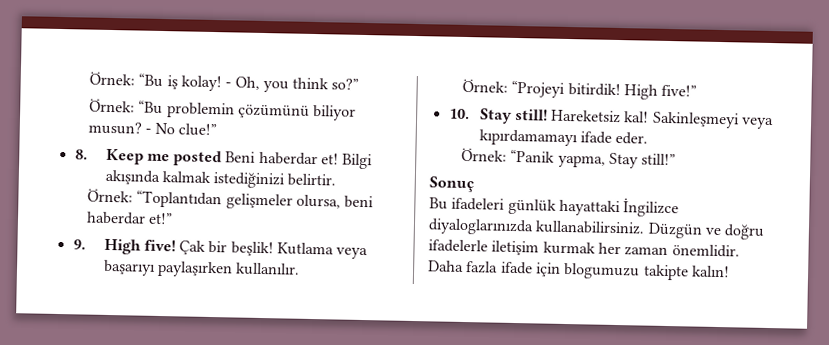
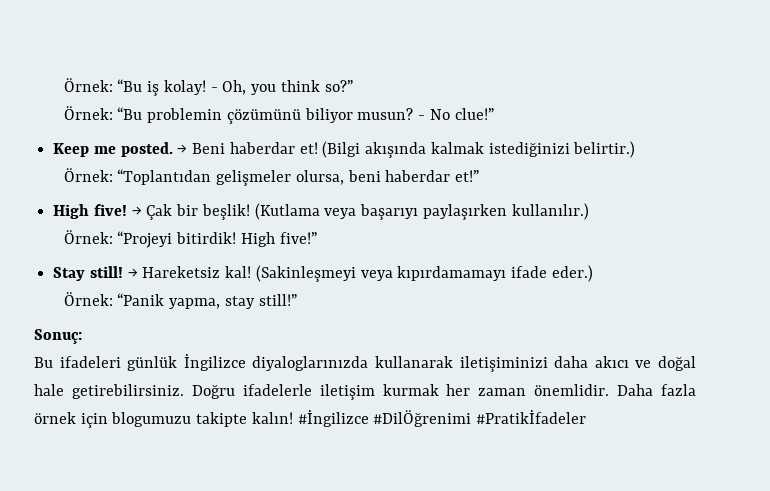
[74,149,88,160] 8. -> (494, 114) none
[173,150,223,167] posted -> [120,142,188,157] posted. →
[342,153,374,170] Bilgi -> [322,141,361,158] (Bilgi
[287,173,337,187] belirtir. -> [573,141,636,158] belirtir.)
[72,239,86,250] 9. -> (480, 176) none
(176, 245) none -> [131,206,142,216] →
[277,242,335,256] Kutlama -> [254,203,320,220] (Kutlama
[235,262,301,276] kullanılır. -> [511,203,589,220] kullanılır.)
[448,108,470,120] 10. -> (317, 238) none
(548, 114) none -> [127,268,138,278] →
[651,111,740,129] Sakinleşmeyi -> [255,265,356,282] (Sakinleşmeyi
[615,131,649,145] eder. -> [551,265,593,282] eder.)
[608,152,639,169] Stay -> [224,296,255,309] stay
[429,176,474,193] Sonuç -> [34,329,82,344] Sonuç:
[558,199,621,217] hayattaki -> (178, 363) none
[535,220,766,240] kullanabilirsiniz. Düzgün ve doğru -> [375,356,697,372] [34,384,235,399] kullanarak iletişiminizi daha akıcı ve doğal hale getirebilirsiniz. Doğru
[500,261,533,275] ifade -> [34,412,76,424] örnek
(730, 271) none -> [297,410,587,427] #İngilizce #DilÖğrenimi #Pratikİfadeler

